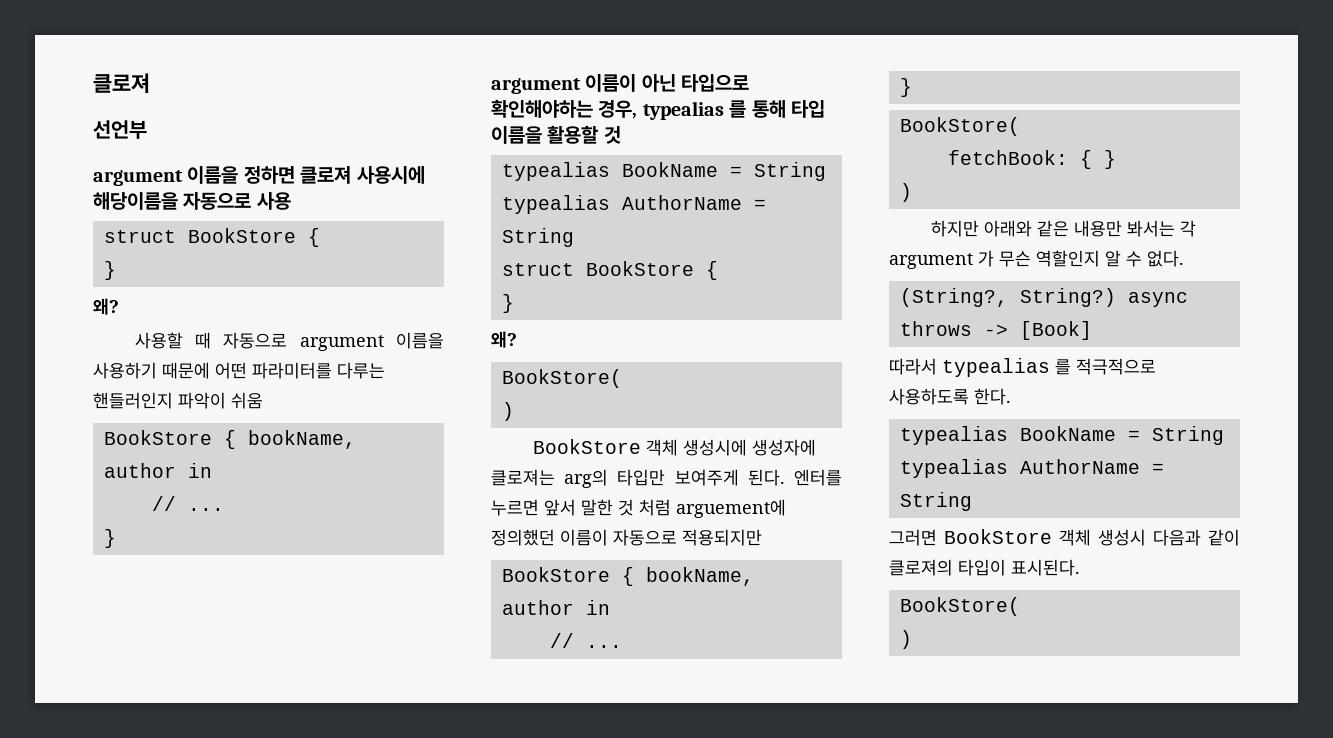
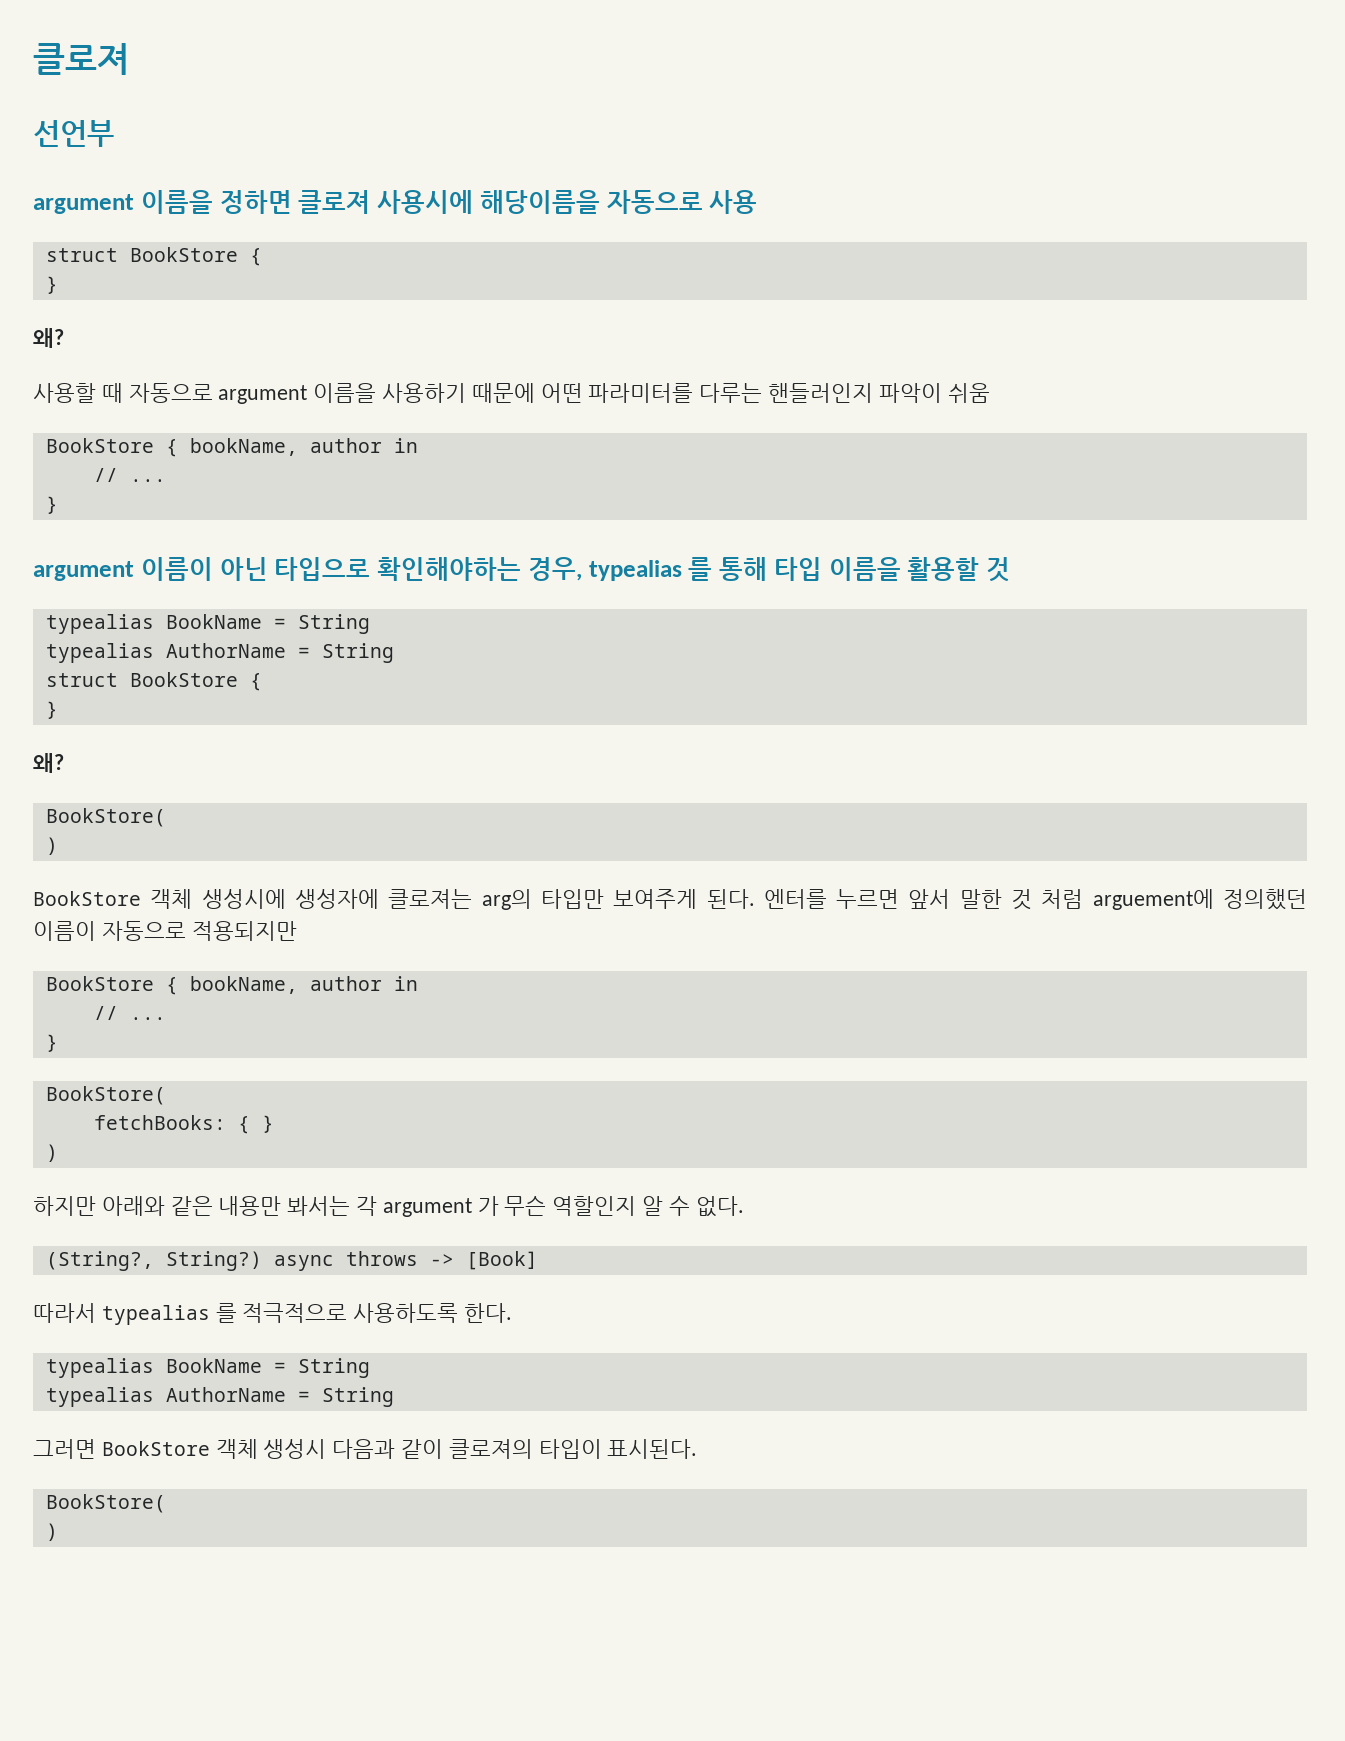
[947,150,1068,165] fetchBook: -> [93,1115,226,1130] fetchBooks:

